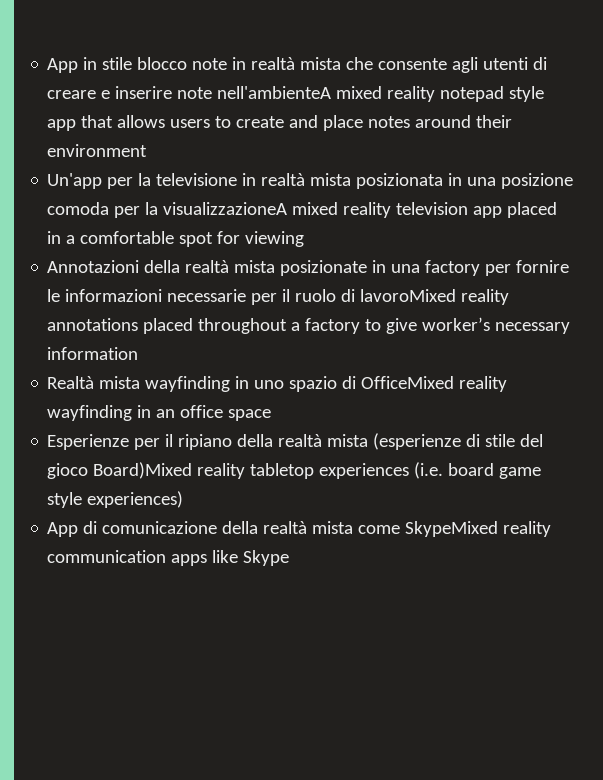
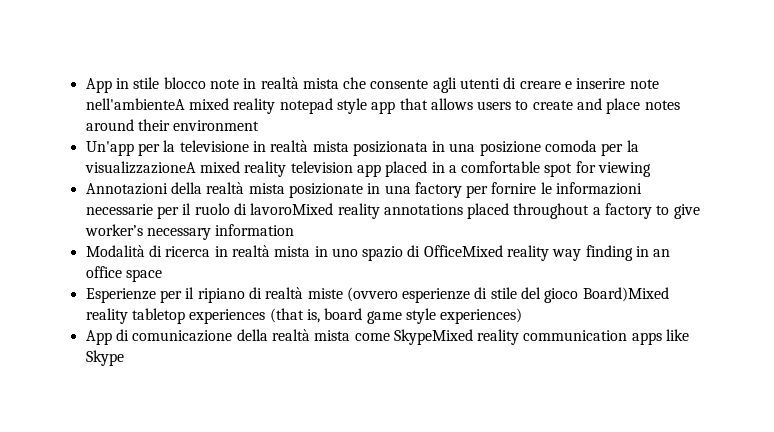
[47,376,231,392] Realtà mista wayfinding -> [85,245,311,257] Modalità di ricerca in realtà mista
[47,405,133,421] wayfinding -> [552,245,633,261] way finding
[237,433,462,450] della realtà mista (esperienze -> [248,287,471,303] di realtà miste (ovvero esperienze
[414,462,444,479] (i.e. -> [269,308,320,323] (that is,

